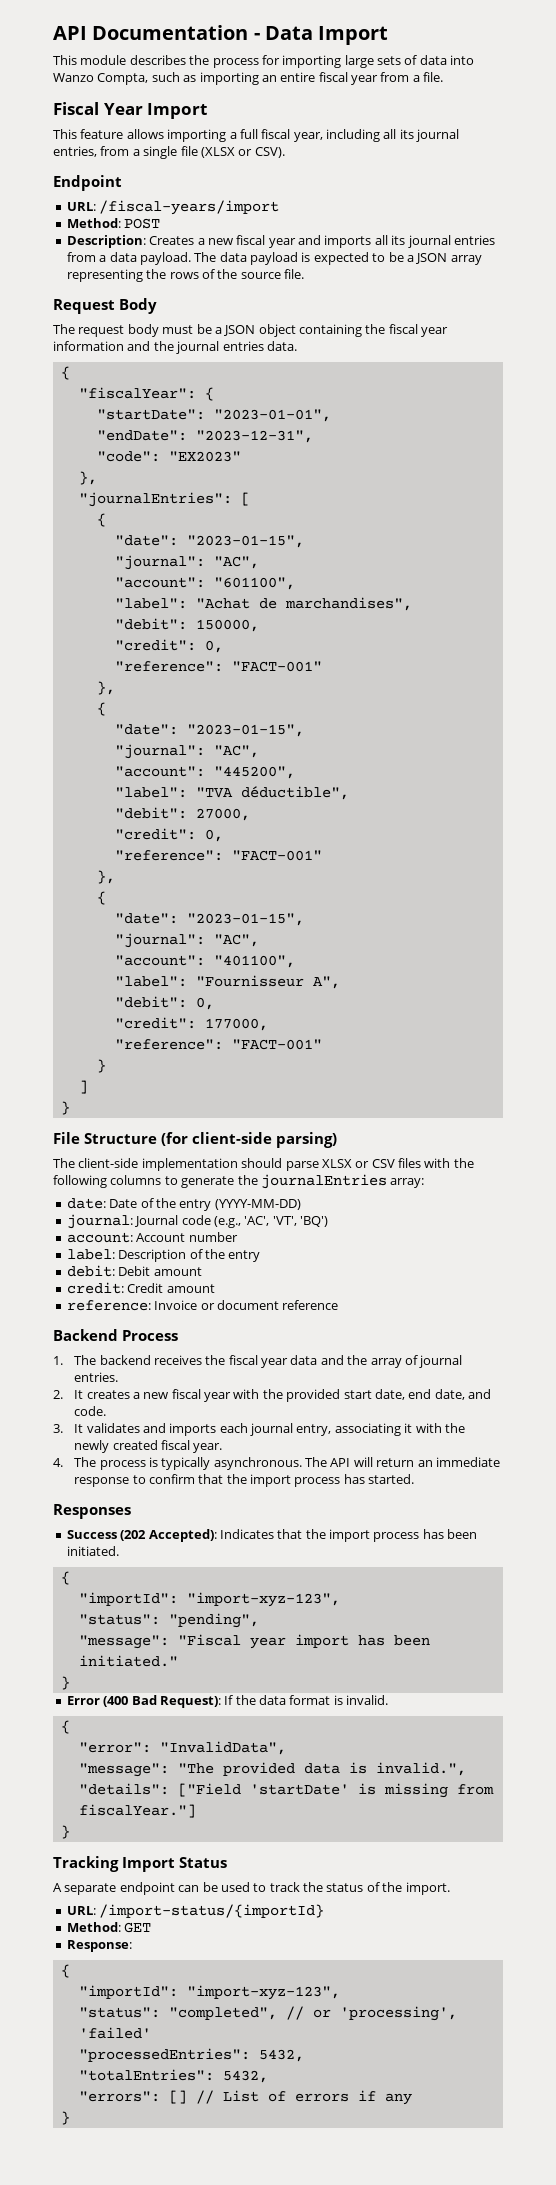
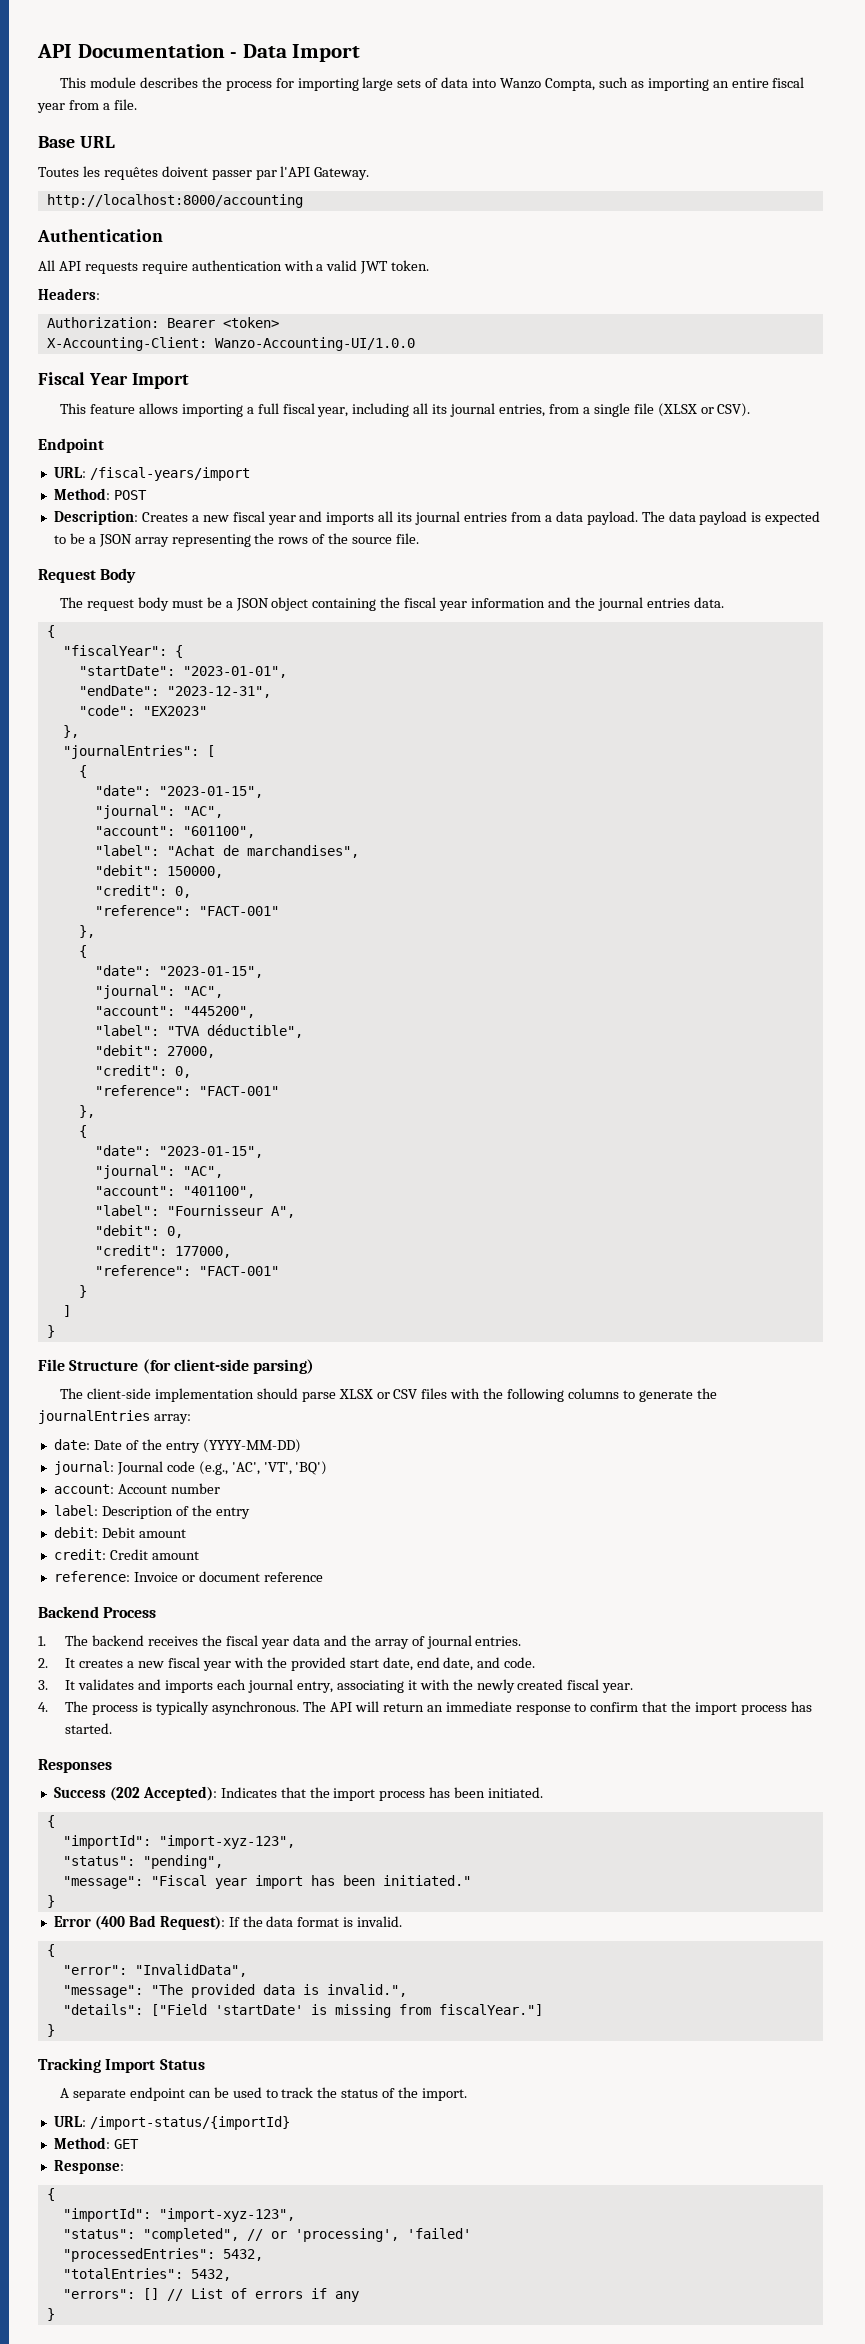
(444, 77) none -> [38,136,115,148] [38,166,370,180] [46,194,303,208] [37,229,163,242] [38,260,430,274] [38,288,100,300] [46,317,279,328] [46,337,415,351] // Base URL // Toutes les requêtes doivent passer par l'API Gateway. // http://localhost:8000/accounting // Authentication // All API requests require authentication with a valid JWT token. // Headers: // Authorization: Bearer <token> // X-Accounting-Client: Wanzo-Accounting-UI/1.0.0

